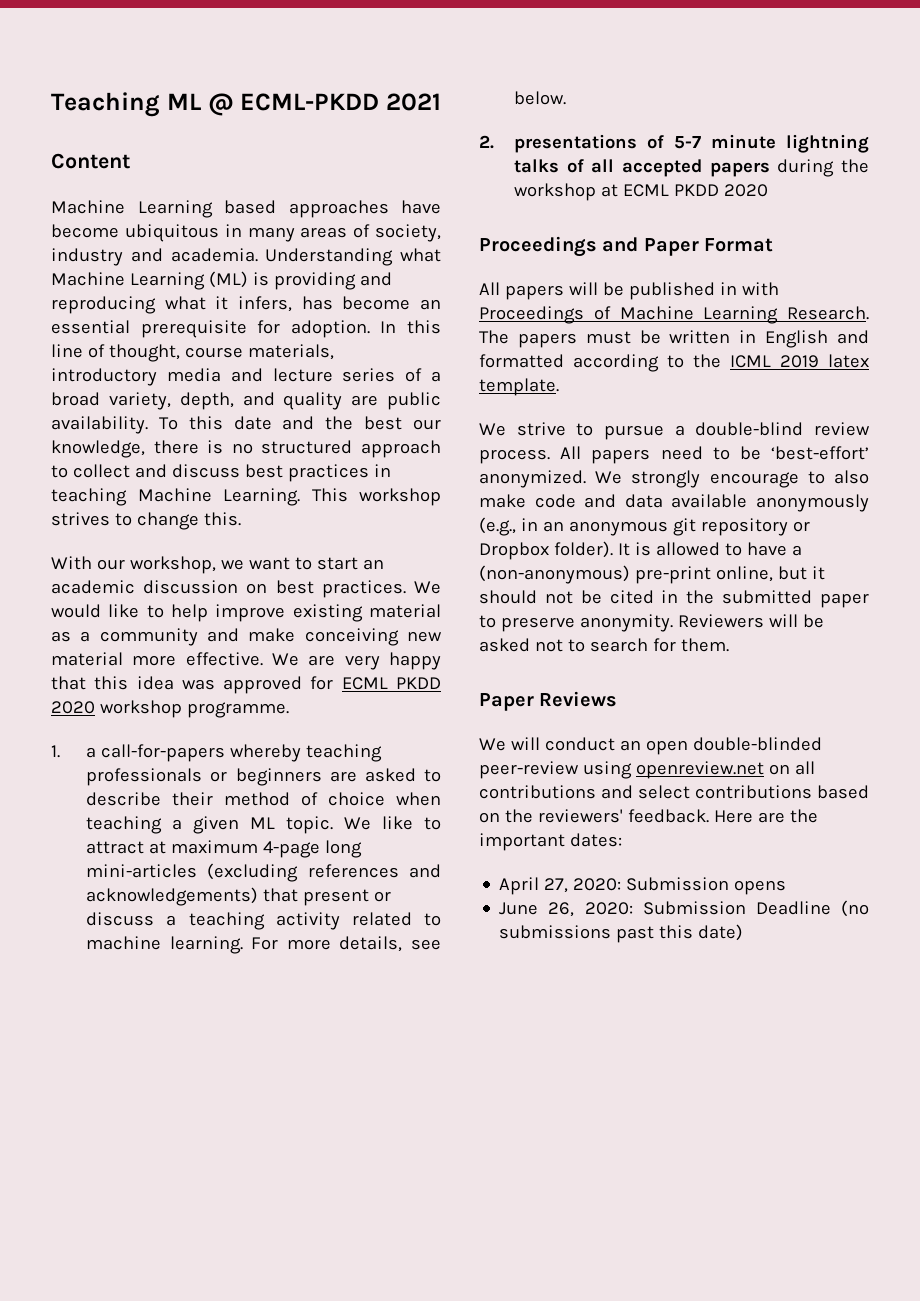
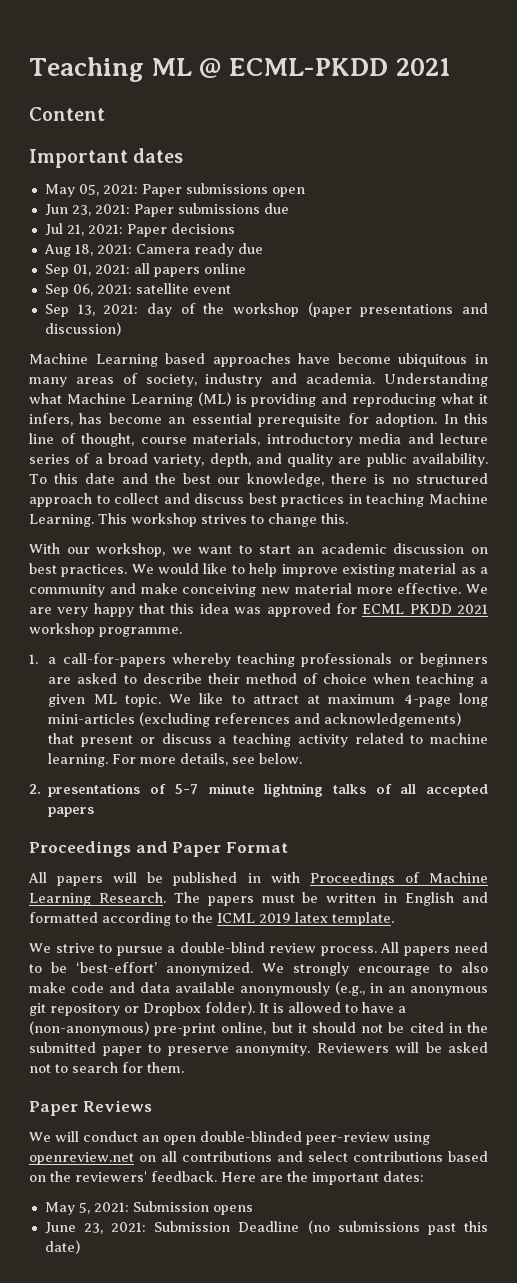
(130, 161) none -> [29,148,184,168] [44,183,305,197] [44,203,289,217] [44,223,235,237] [43,243,263,257] [44,263,246,277] [44,283,231,297] [44,302,488,317] [44,322,121,336] // Important dates // May 05, 2021: Paper submissions open // Jun 23, 2021: Paper submissions due // Jul 21, 2021: Paper decisions // Aug 18, 2021: Camera ready due // Sep 01, 2021: all papers online // Sep 06, 2021: satellite event // Sep 13, 2021: day of the workshop (paper presentations and discussion)
[51,701,95,714] 2020 -> [457,604,489,614] 2021
[777,159,869,177] [514,183,769,201] during the workshop at ECML PKDD 2020 -> (95, 812) none
[499,877,622,895] April 27, 2020: -> [44,1202,129,1215] May 5, 2021:
[548,902,633,917] 26, 2020: -> [84,1222,147,1234] 23, 2021:

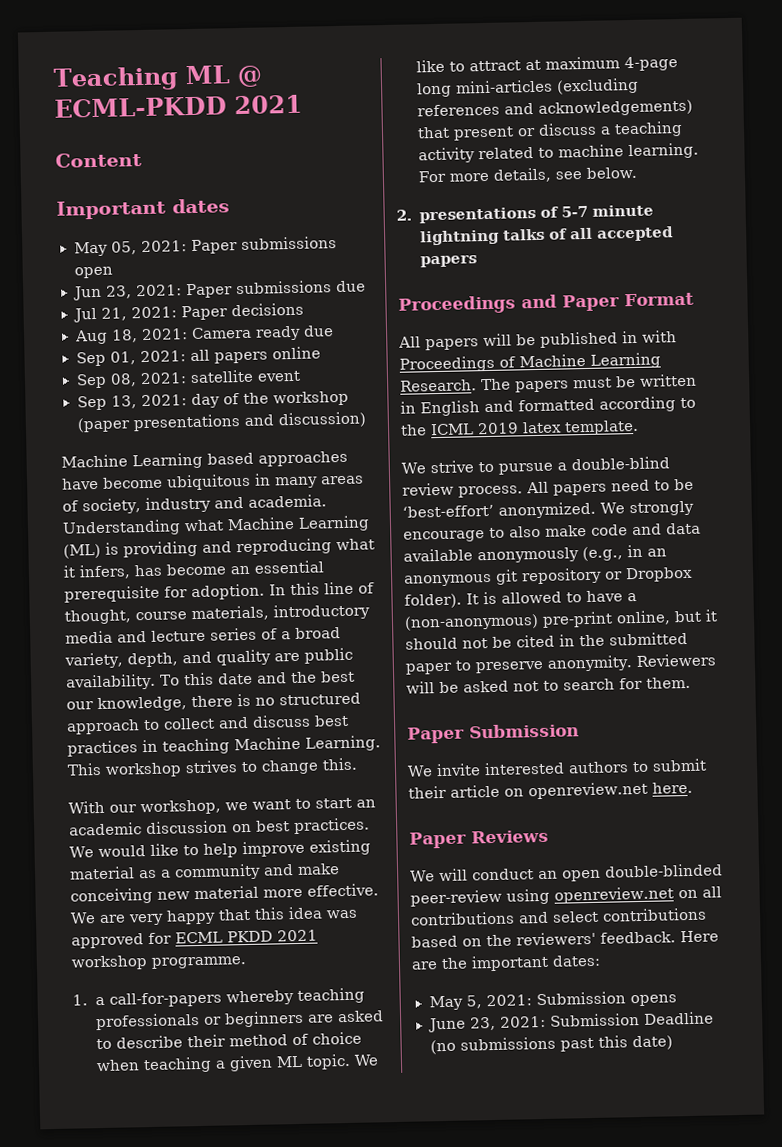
[72,284,93,296] 06, -> [109,373,137,387] 08,
(184, 1067) none -> [407,723,579,744] [407,758,707,777] [408,781,693,800] // Paper Submission // We invite interested authors to submit their article on openreview.net here.

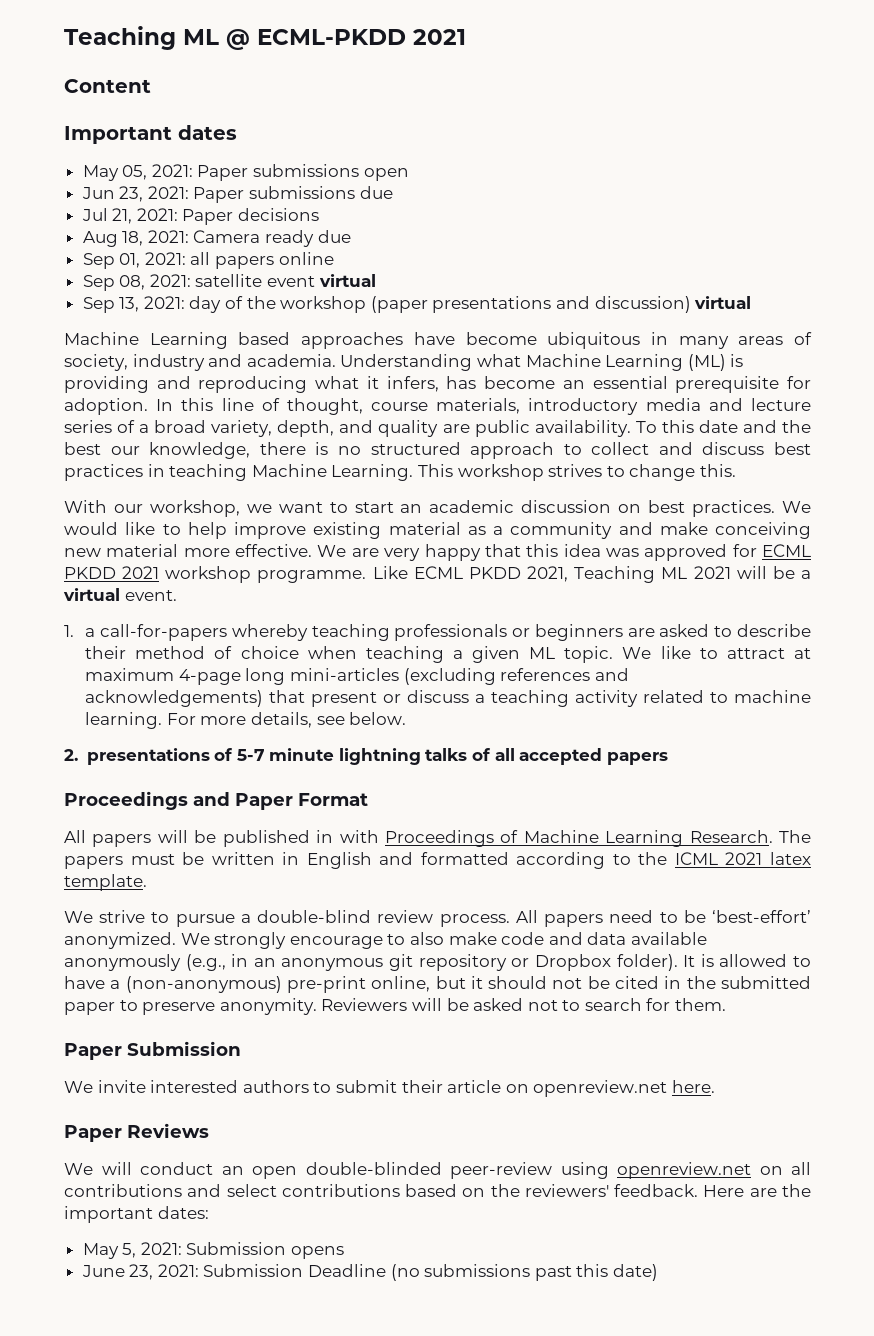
(301, 376) none -> [318,274,376,287] virtual
(366, 420) none -> [694,296,752,309] virtual
(247, 962) none -> [372,566,811,583] [63,588,177,601] Like ECML PKDD 2021, Teaching ML 2021 will be a virtual event.
[477,422,519,435] 2019 -> [725,852,763,865] 2021

